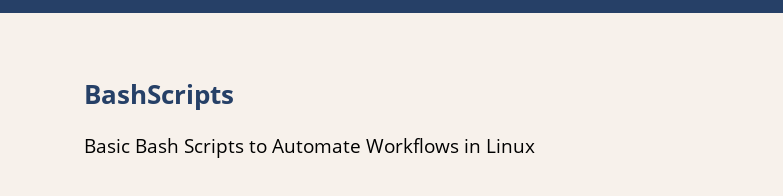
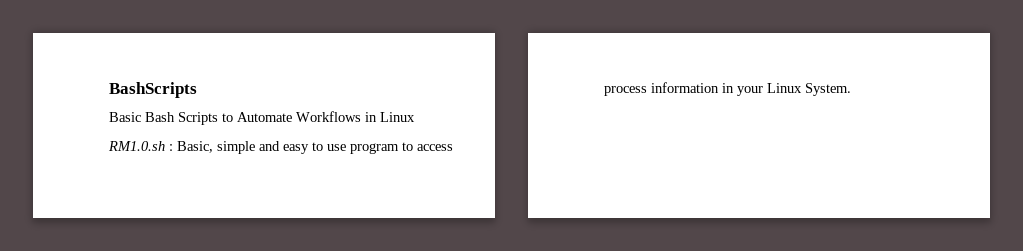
(535, 145) none -> [108,141,453,154] [604,82,851,96] // RM1.0.sh : Basic, simple and easy to use program to access process information in your Linux System.

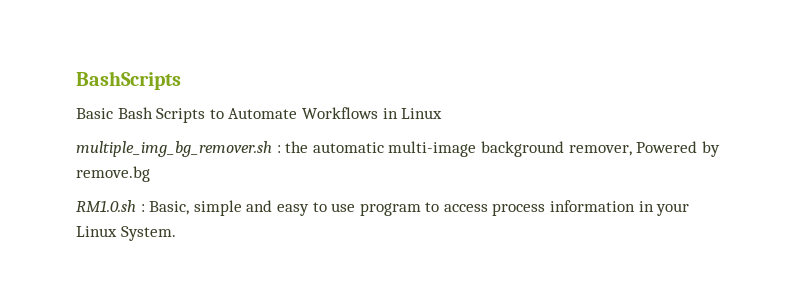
(415, 117) none -> [76,141,720,157] [76,166,150,182] // multiple_img_bg_remover.sh : the automatic multi-image background remover, Powered by remove.bg

